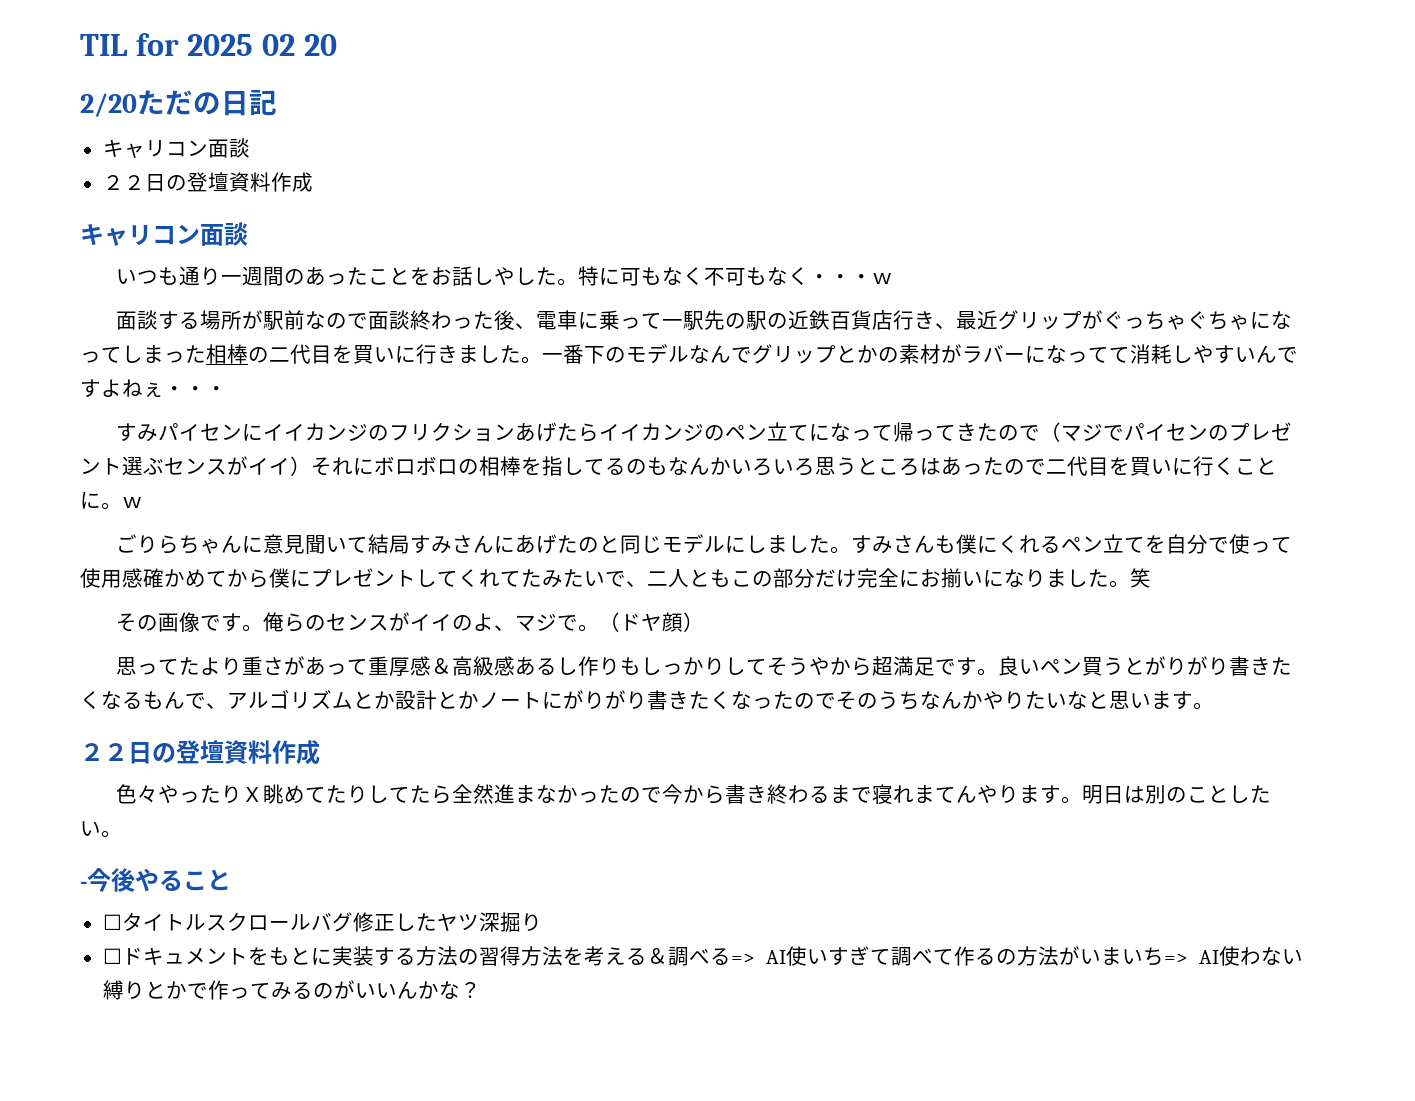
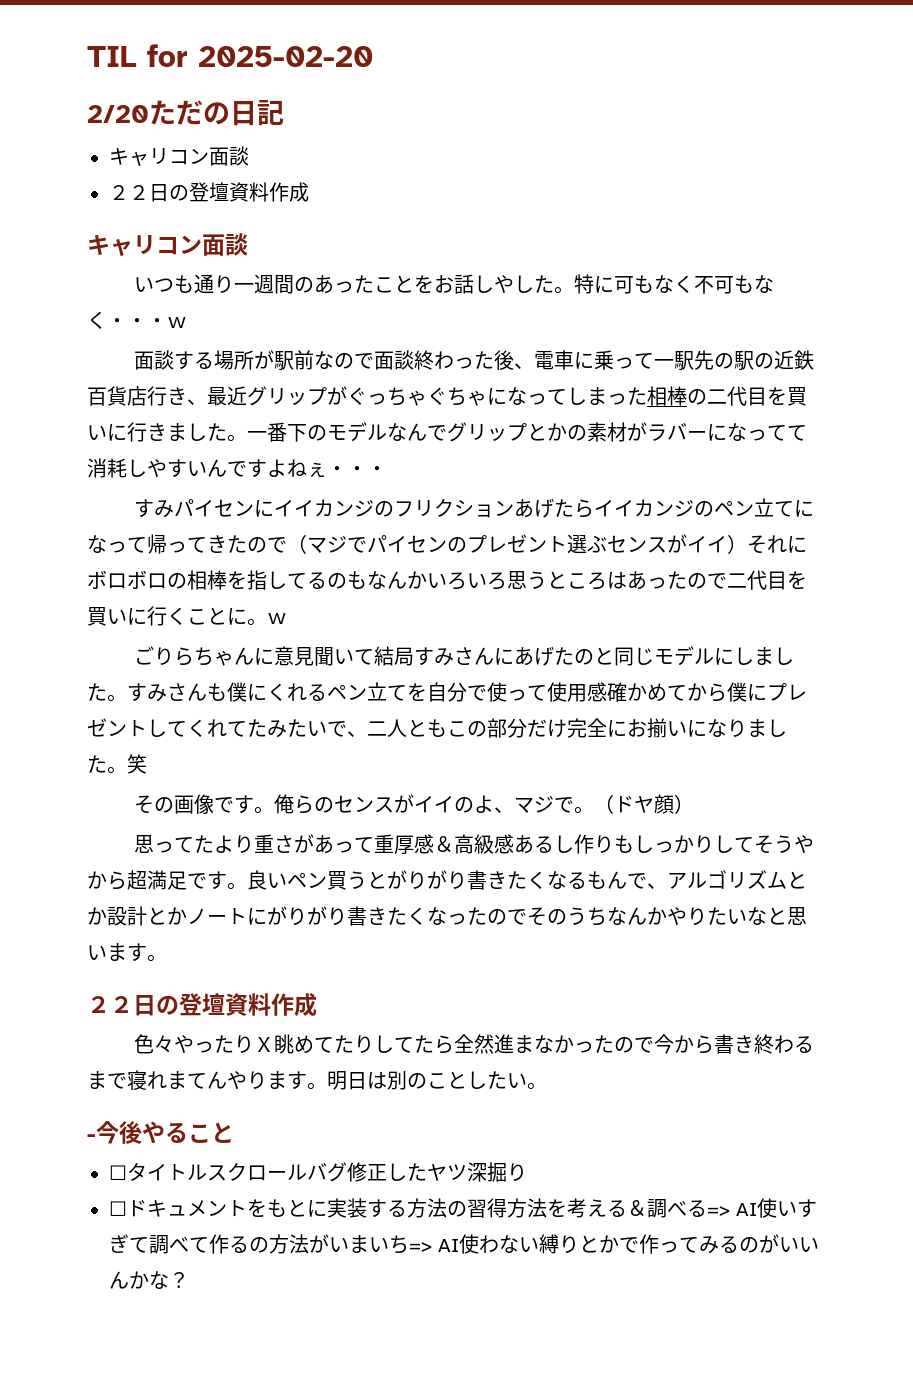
[187,34,337,56] 2025 02 20 -> [198,46,373,67] 2025-02-20

